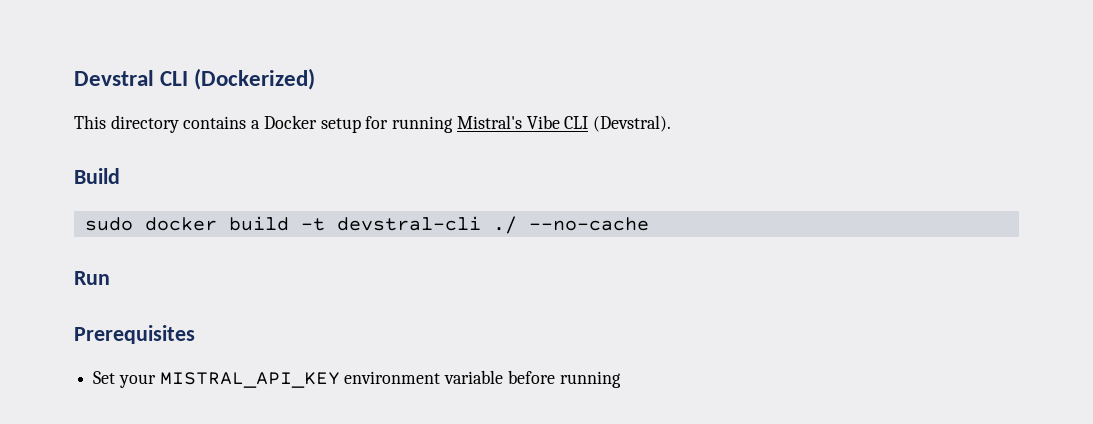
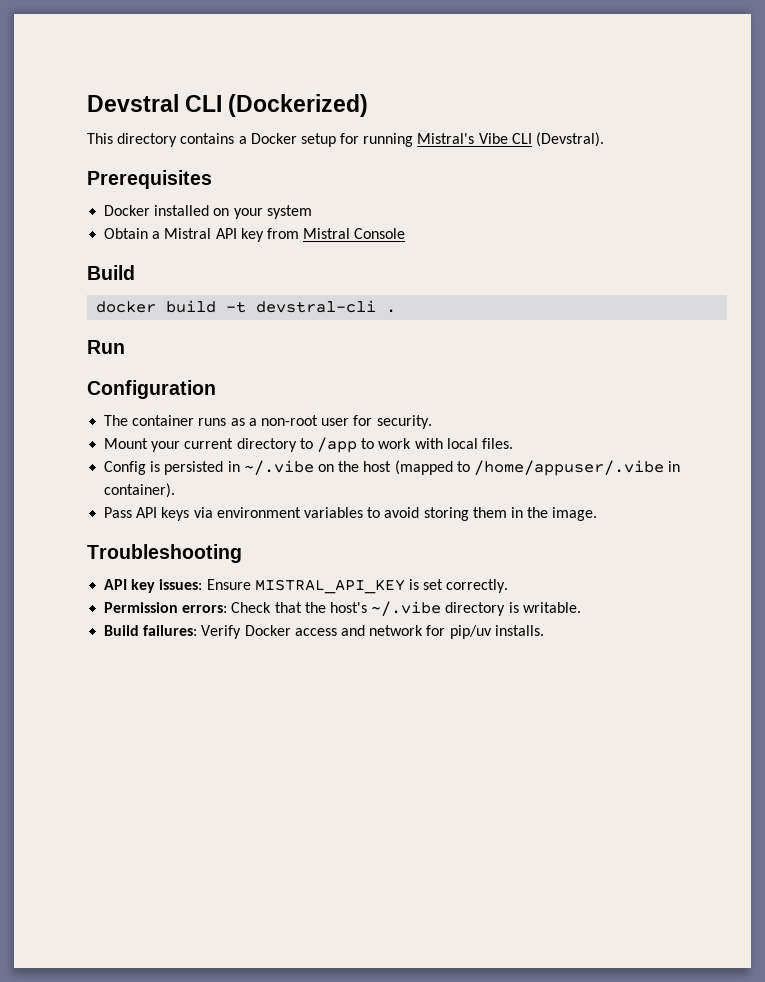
(671, 123) none -> [87,170,212,189] [104,205,312,219] [104,228,406,242] // Prerequisites // Docker installed on your system // Obtain a Mistral API key from Mistral Console
[84,217,133,231] sudo -> (135, 272) none
[492,216,649,234] ./ --no-cache -> [386,309,397,313] .
[74,325,195,344] [93,370,621,388] Prerequisites // Set your MISTRAL_API_KEY environment variable before running -> [87,380,216,399] [104,415,432,429] [104,437,513,453] [104,460,681,476] [104,483,176,498] [104,507,598,521] [87,544,242,563] [104,579,509,594] [104,601,581,616] [104,625,544,639] Configuration // The container runs as a non-root user for security. // Mount your current directory to /app to work with local files. // Config is persisted in ~/.vibe on the host (mapped to /home/appuser/.vibe in container). // Pass API keys via environment variables to avoid storing them in the image. // Troubleshooting // API key issues: Ensure MISTRAL_API_KEY is set correctly. // Permission errors: Check that the host's ~/.vibe directory is writable. // Build failures: Verify Docker access and network for pip/uv installs.

